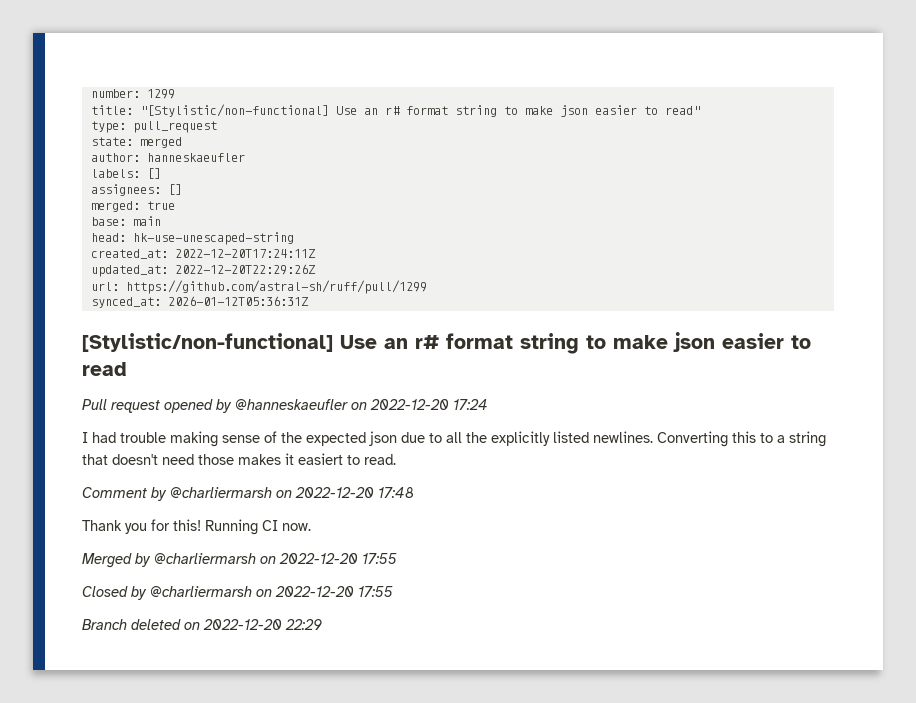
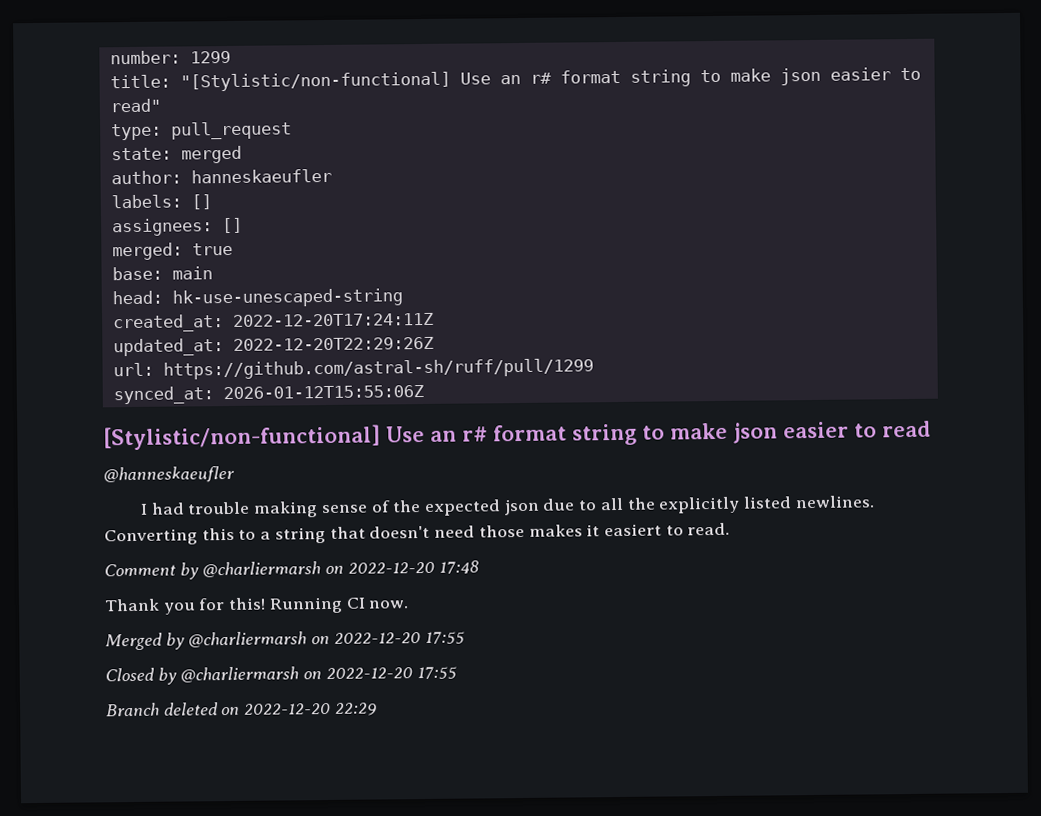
[167,296,309,306] 2026-01-12T05:36:31Z -> [222,384,424,400] 2026-01-12T15:55:06Z
[82,399,488,413] Pull request opened by @hanneskaeufler on 2022-12-20 17:24 -> [103,465,235,484] @hanneskaeufler

